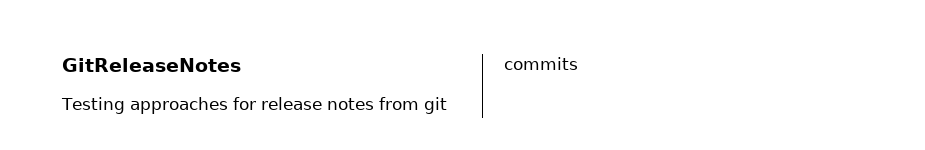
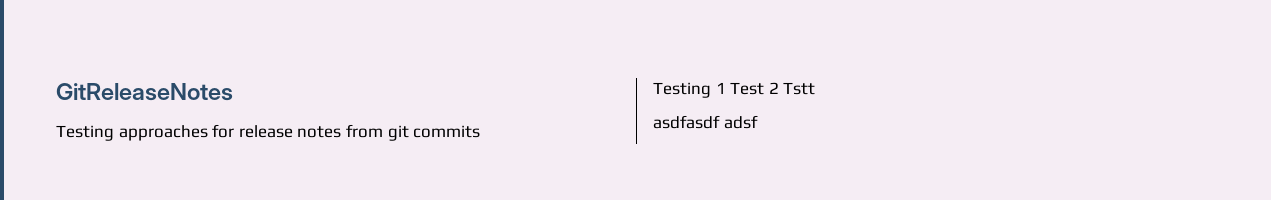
(578, 63) none -> [653,82,816,98] [653,115,758,129] // Testing 1 Test 2 Tstt // asdfasdf adsf

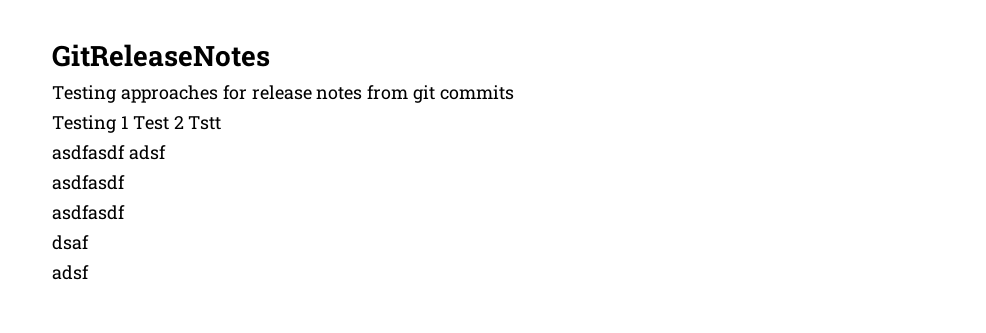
(758, 122) none -> [52,175,125,190] [52,205,125,220] [52,235,89,250] [52,265,89,280] // asdfasdf // asdfasdf // dsaf // adsf

